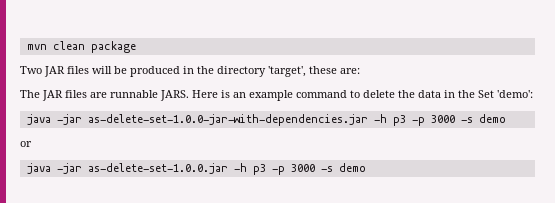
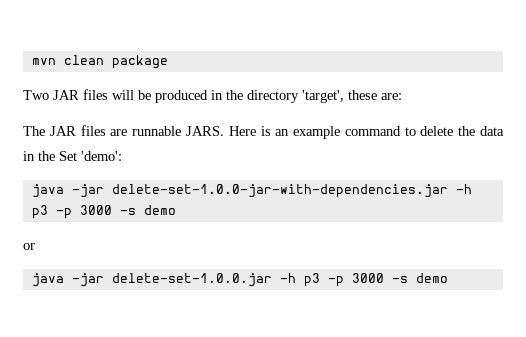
[87,114,368,126] as-delete-set-1.0.0-jar-with-dependencies.jar -> [111,184,448,198] delete-set-1.0.0-jar-with-dependencies.jar
[87,163,228,174] as-delete-set-1.0.0.jar -> [111,273,272,287] delete-set-1.0.0.jar

